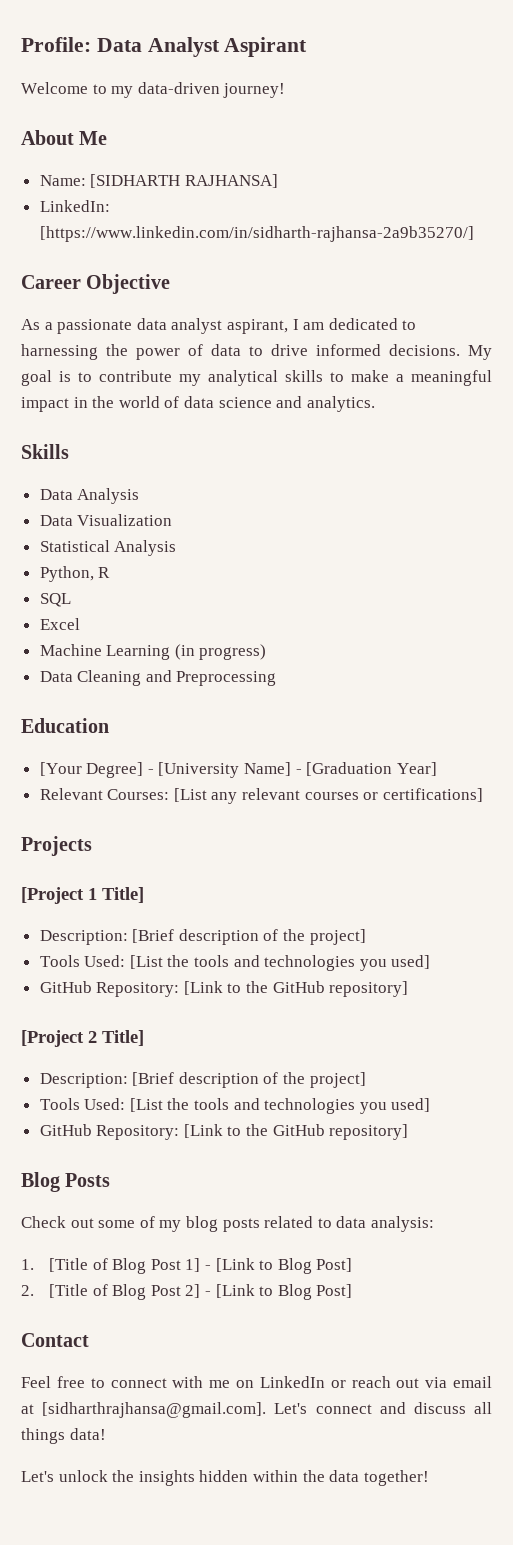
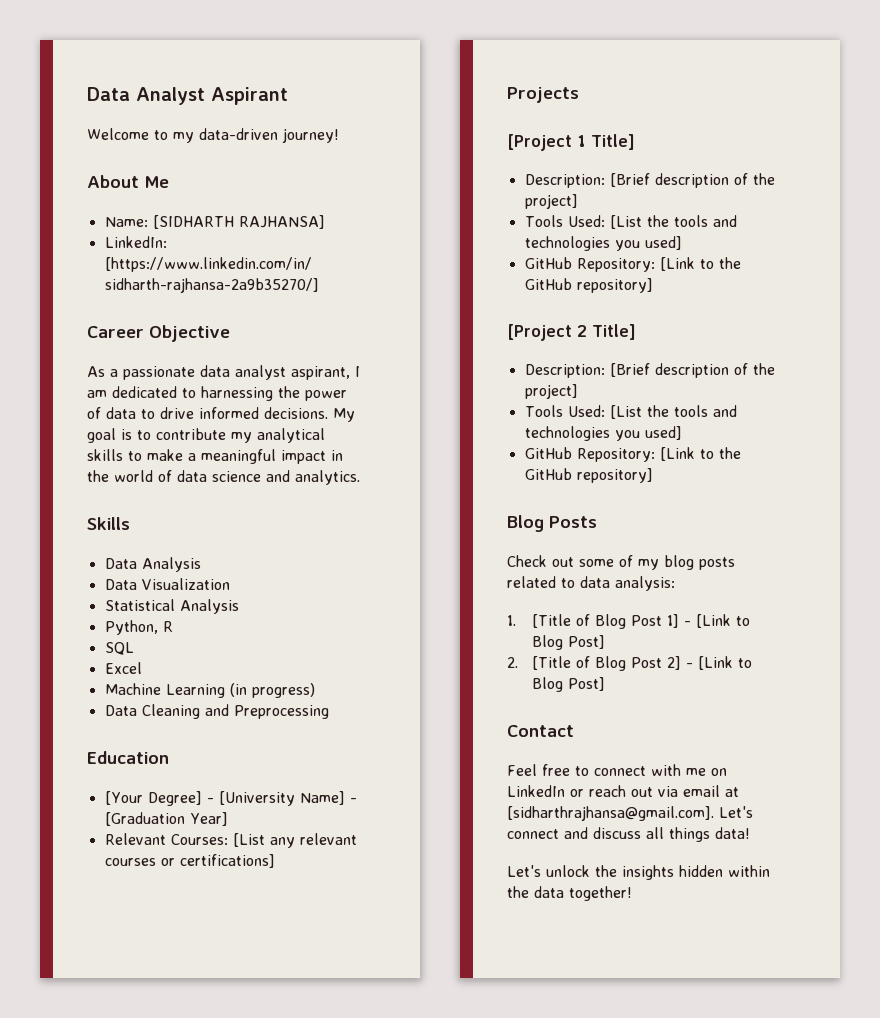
[21,37,91,52] Profile: -> (87, 94) none

